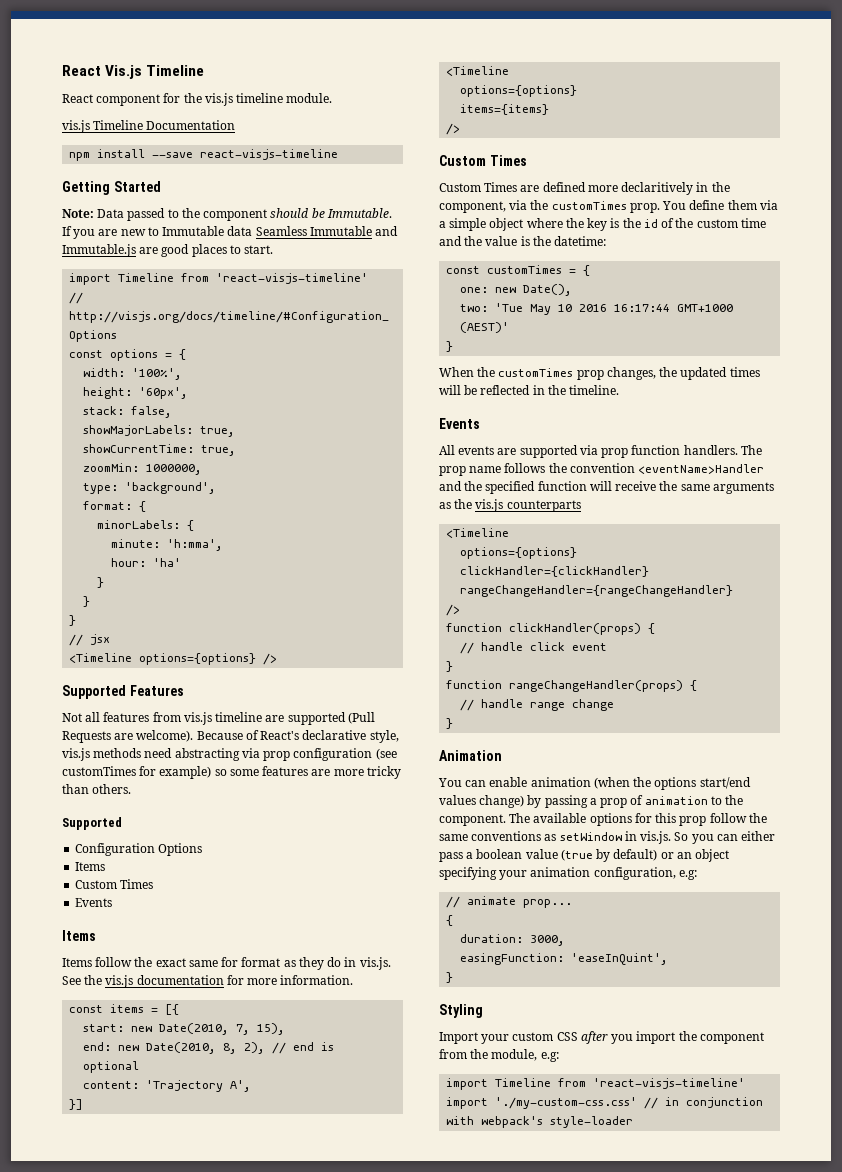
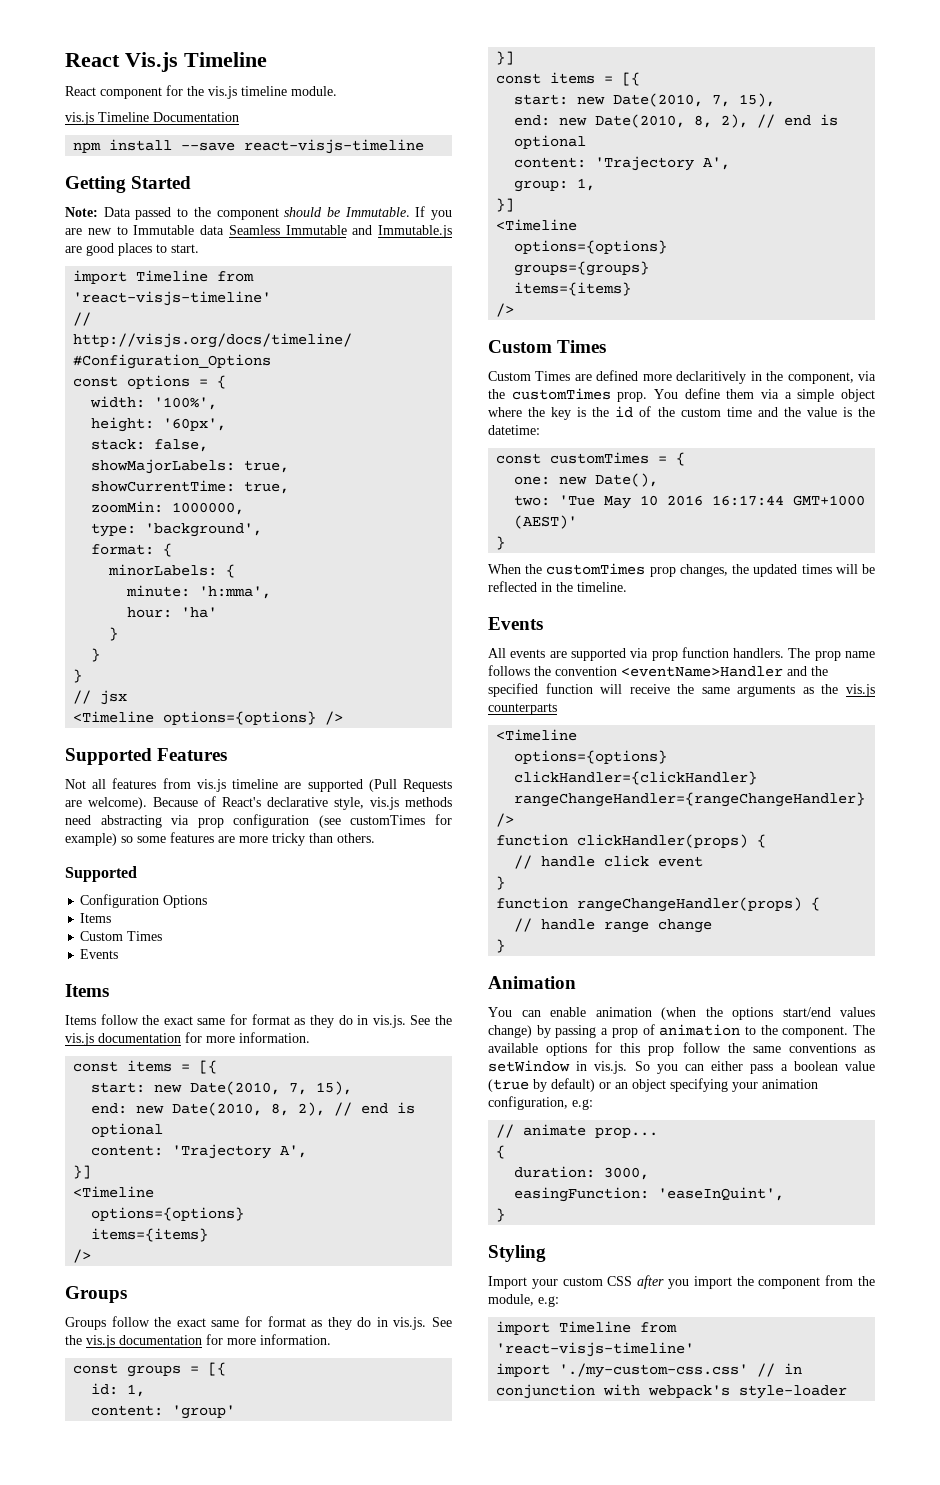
(461, 129) none -> [65,1286,127,1303] [65,1316,452,1330] [65,1334,331,1348] [73,1362,227,1377] [91,1383,146,1397] [91,1405,236,1419] [496,51,515,65] [496,72,641,86] [514,93,776,107] [514,114,839,128] [514,135,587,149] [514,156,731,171] [514,178,596,192] [496,198,515,212] [496,219,578,231] [514,240,668,254] [514,261,650,276] [514,282,632,296] [496,303,515,317] // Groups // Groups follow the exact same for format as they do in vis.js. See the vis.js documentation for more information. // const groups = [{ // id: 1, // content: 'group' // }] // const items = [{ // start: new Date(2010, 7, 15), // end: new Date(2010, 8, 2), // end is optional // content: 'Trajectory A', // group: 1, // }] // <Timeline // options={options} // groups={groups} // items={items} // />

